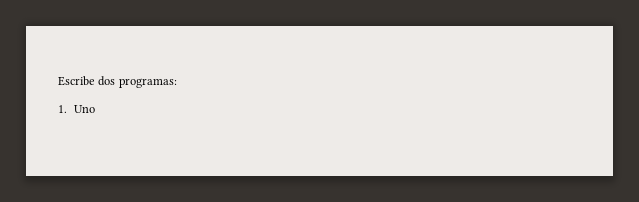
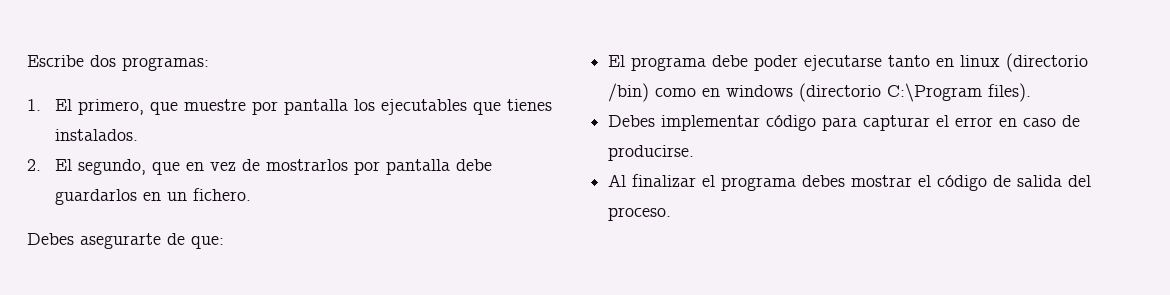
[74,105,96,113] Uno -> [54,99,552,115] [54,129,138,141] [27,159,492,175] [54,188,251,205] [27,233,224,249] [608,53,1089,72] [608,83,1032,102] [608,115,1081,131] [608,145,695,161] [608,174,1092,191] [608,207,672,221] El primero, que muestre por pantalla los ejecutables que tienes instalados. // 2. El segundo, que en vez de mostrarlos por pantalla debe guardarlos en un fichero. // Debes asegurarte de que: // El programa debe poder ejecutarse tanto en linux (directorio /bin) como en windows (directorio C:\Program files). // Debes implementar código para capturar el error en caso de producirse. // Al finalizar el programa debes mostrar el código de salida del proceso.

